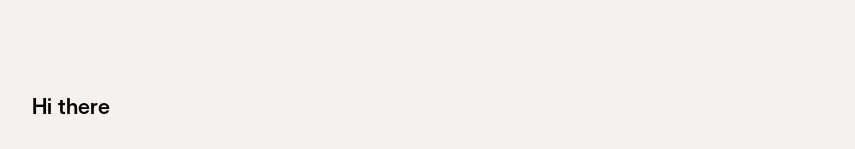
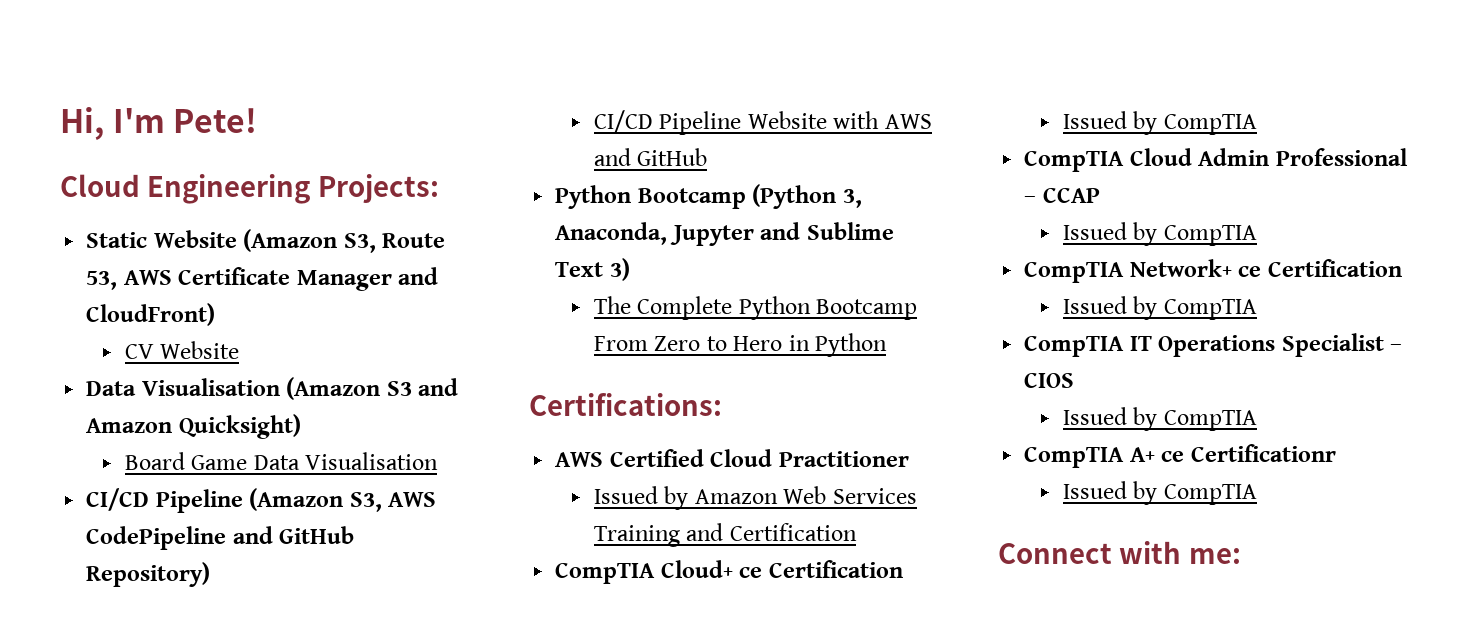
[32,98,110,114] Hi there -> [60,107,258,140] [60,174,439,204] [86,229,446,253] [86,267,439,291] [86,303,216,326] [124,341,240,359] [86,377,459,400] [86,414,301,439] [124,452,439,470] [86,488,437,513] [86,526,355,550] [86,562,211,587] [593,110,932,135] [593,148,708,166] [555,184,862,209] [555,222,894,246] [555,258,630,281] [593,296,918,320] [593,333,887,357] [529,393,722,416] [555,449,909,467] [593,486,917,510] [593,523,857,547] [555,560,903,584] [1062,111,1257,135] [1024,148,1408,172] [1024,188,1100,203] [1062,222,1257,246] [1024,259,1402,283] [1062,296,1257,320] [1024,333,1403,357] [1024,373,1075,388] [1062,407,1257,431] [1024,444,1336,468] [1062,481,1257,505] [998,541,1241,564] Hi, I'm Pete! // Cloud Engineering Projects: // Static Website (Amazon S3, Route 53, AWS Certificate Manager and CloudFront) // CV Website // Data Visualisation (Amazon S3 and Amazon Quicksight) // Board Game Data Visualisation // CI/CD Pipeline (Amazon S3, AWS CodePipeline and GitHub Repository) // CI/CD Pipeline Website with AWS and GitHub // Python Bootcamp (Python 3, Anaconda, Jupyter and Sublime Text 3) // The Complete Python Bootcamp From Zero to Hero in Python // Certifications: // AWS Certified Cloud Practitioner // Issued by Amazon Web Services Training and Certification // CompTIA Cloud+ ce Certification // Issued by CompTIA // CompTIA Cloud Admin Professional – CCAP // Issued by CompTIA // CompTIA Network+ ce Certification // Issued by CompTIA // CompTIA IT Operations Specialist – CIOS // Issued by CompTIA // CompTIA A+ ce Certificationr // Issued by CompTIA // Connect with me:

